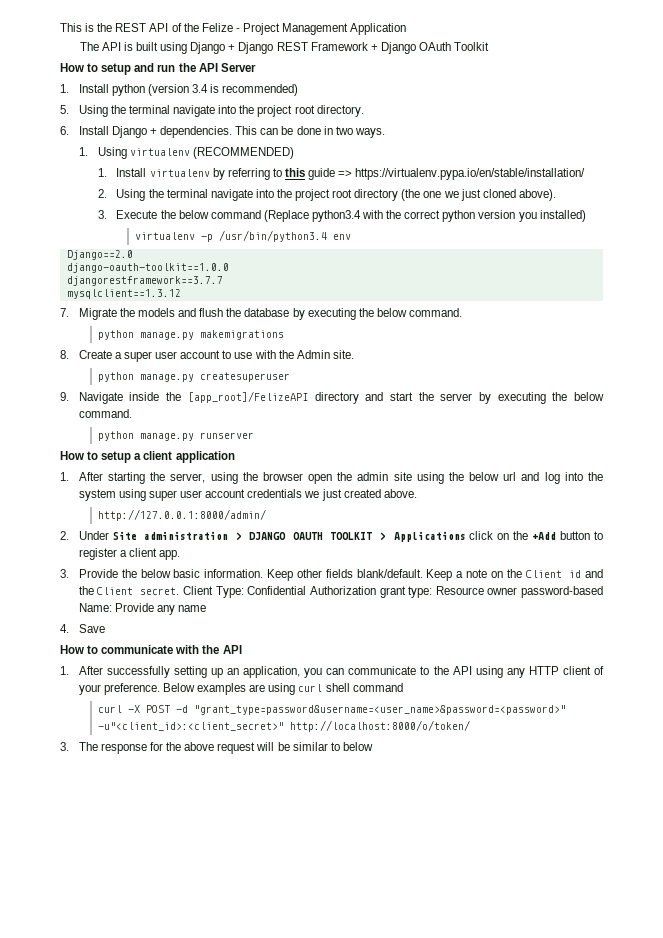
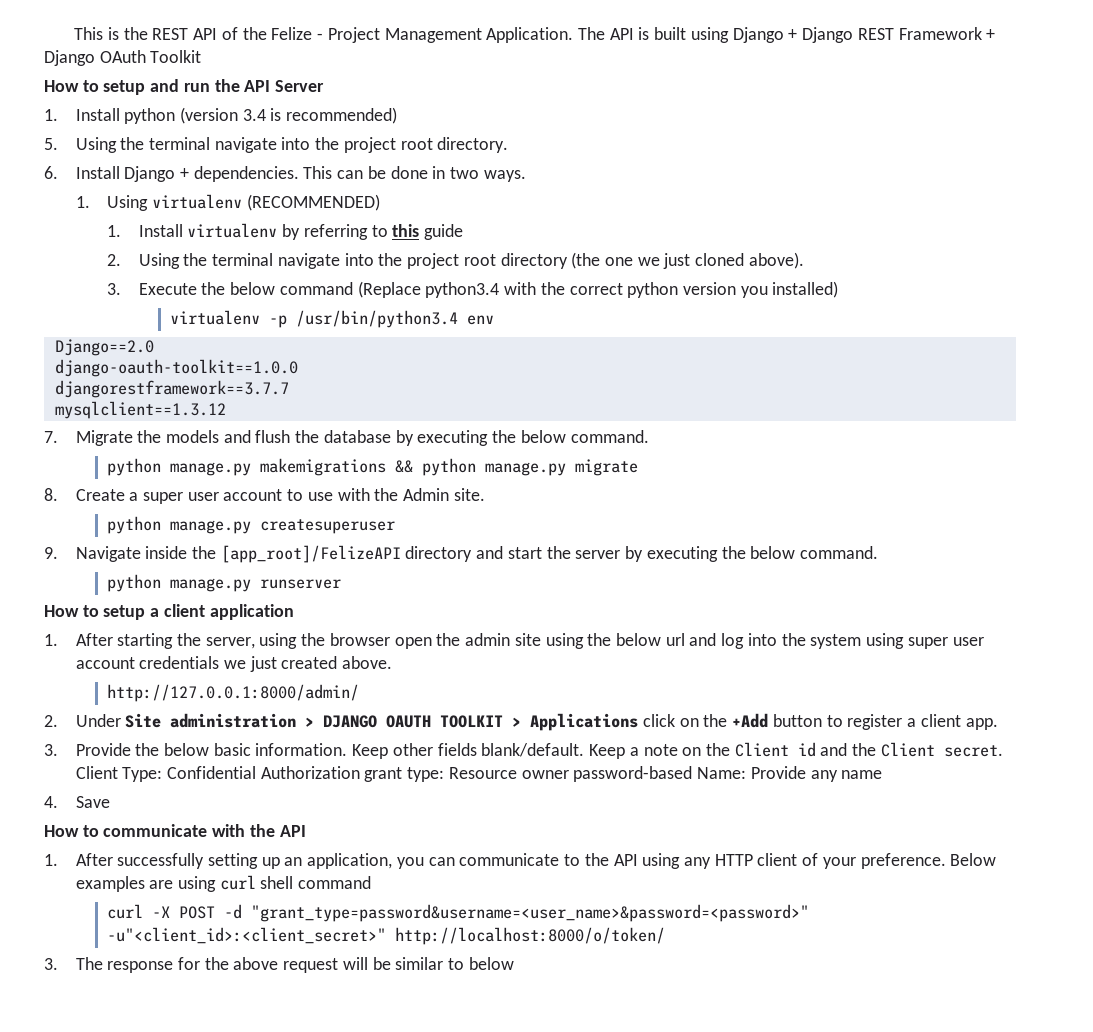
[350,23,407,35] Application // -> [486,27,574,43] Application.
[338,168,586,180] => https://virtualenv.pypa.io/en/stable/installation/ -> (464, 232) none
(284, 335) none -> [395,458,639,476] && python manage.py migrate

